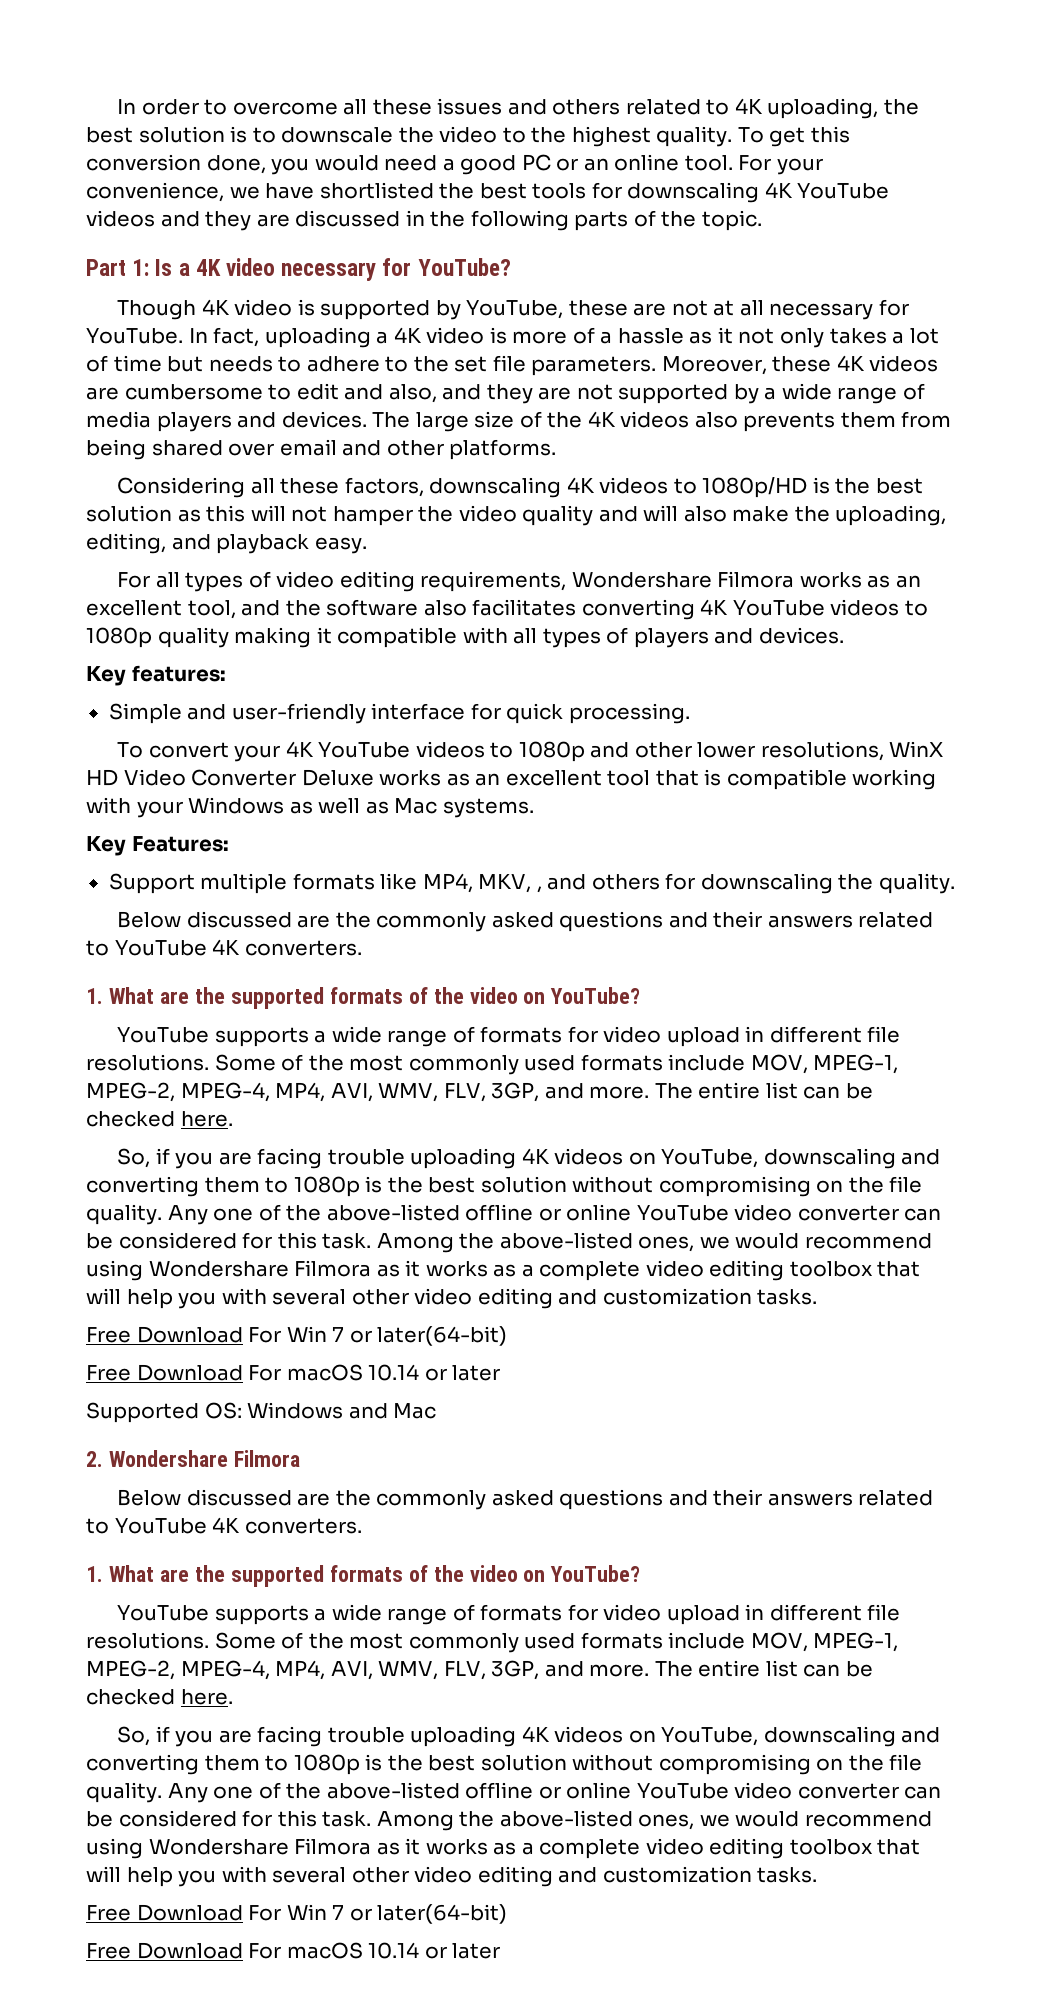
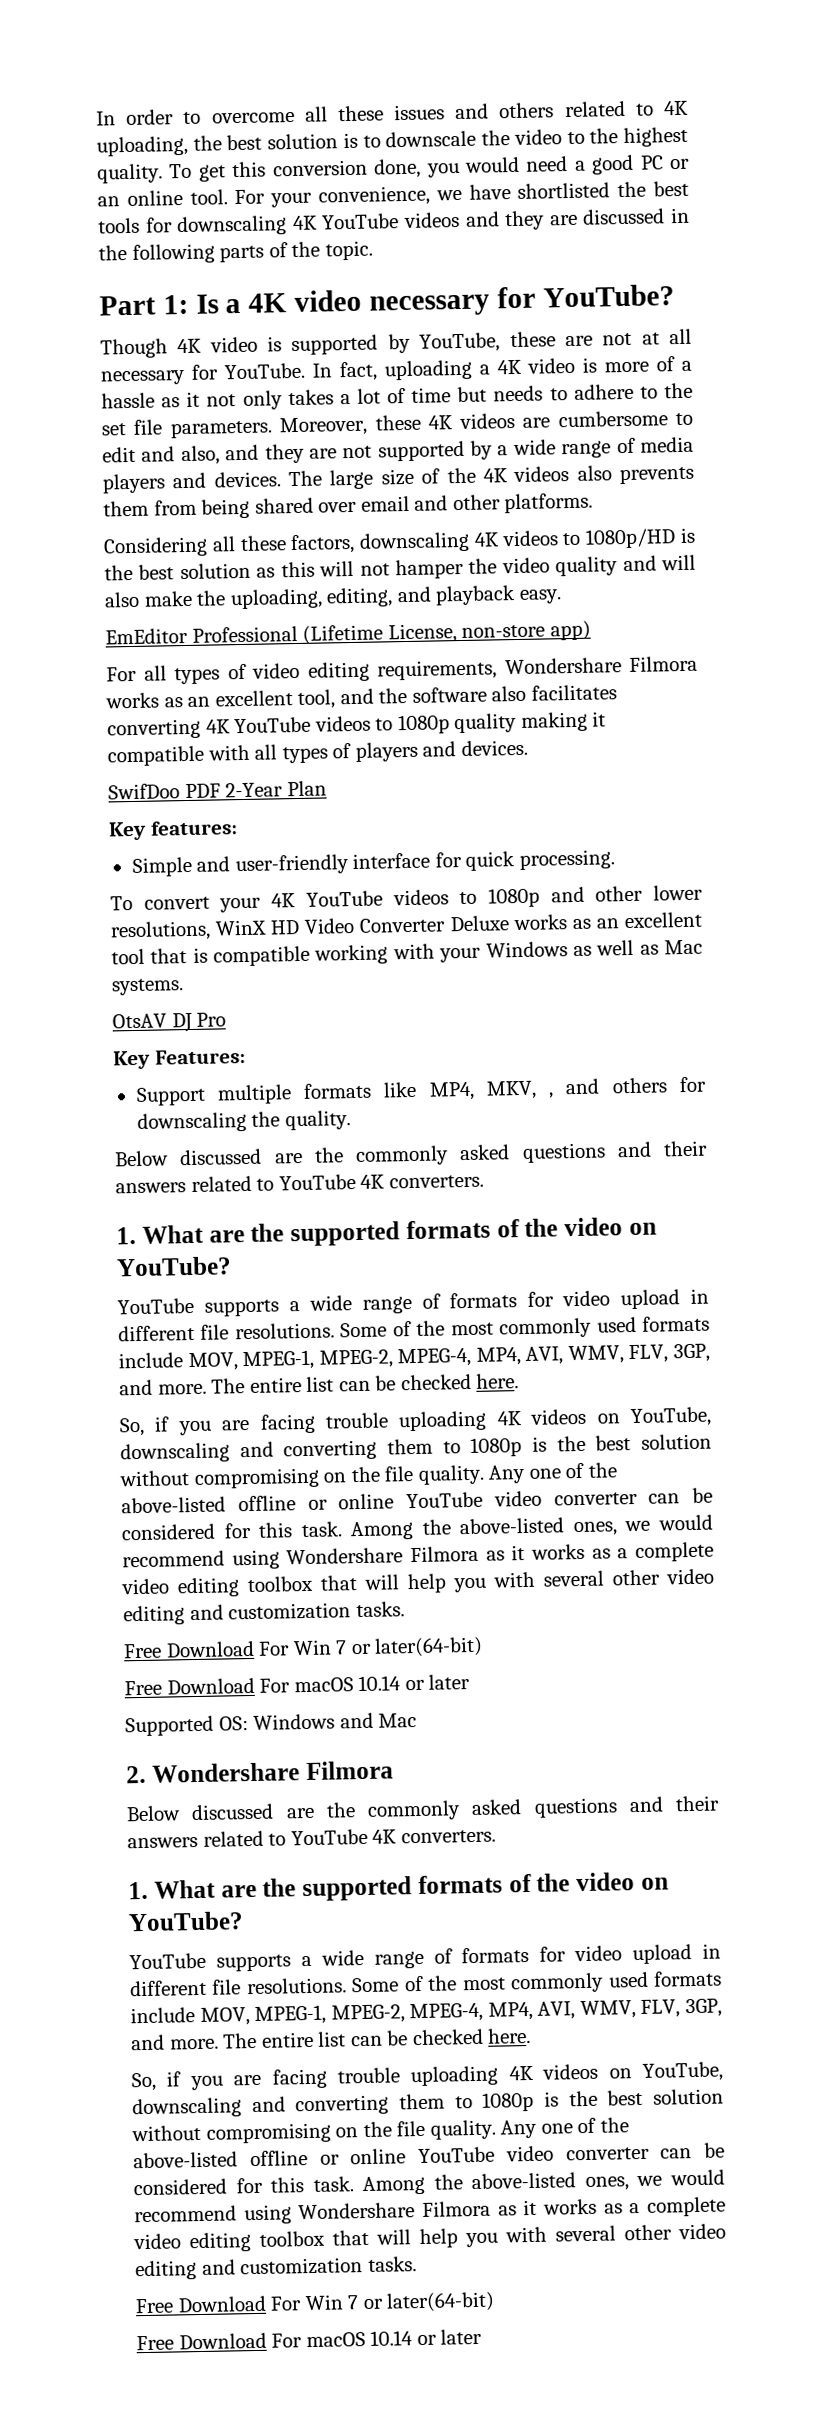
(367, 545) none -> [105,620,591,645] // EmEditor Professional (Lifetime License, non-store app)
(844, 635) none -> [108,780,327,800] // SwifDoo PDF 2-Year Plan
(534, 808) none -> [112,1012,227,1033] // OtsAV DJ Pro

